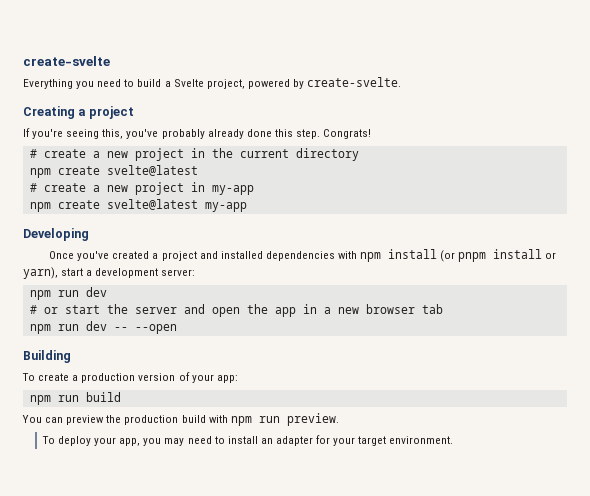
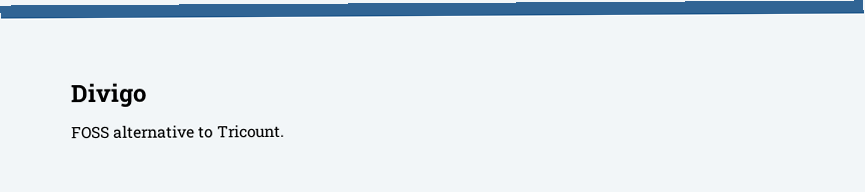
[23,56,110,66] [23,77,402,89] [23,106,134,119] [23,128,372,139] [29,148,359,161] [29,165,198,178] [29,182,254,195] [29,199,247,212] [23,228,89,241] [49,249,557,262] [23,267,196,279] [29,287,107,300] [29,304,443,317] [29,321,177,334] [23,350,71,363] [22,372,238,383] [29,392,121,405] [22,413,339,426] [41,435,454,446] create-svelte // Everything you need to build a Svelte project, powered by create-svelte. // Creating a project // If you're seeing this, you've probably already done this step. Congrats! // # create a new project in the current directory // npm create svelte@latest // # create a new project in my-app // npm create svelte@latest my-app // Developing // Once you've created a project and installed dependencies with npm install (or pnpm install or yarn), start a development server: // npm run dev // # or start the server and open the app in a new browser tab // npm run dev -- --open // Building // To create a production version of your app: // npm run build // You can preview the production build with npm run preview. // To deploy your app, you may need to install an adapter for your target environment. -> [70,82,147,109] [71,124,285,140] Divigo // FOSS alternative to Tricount.

